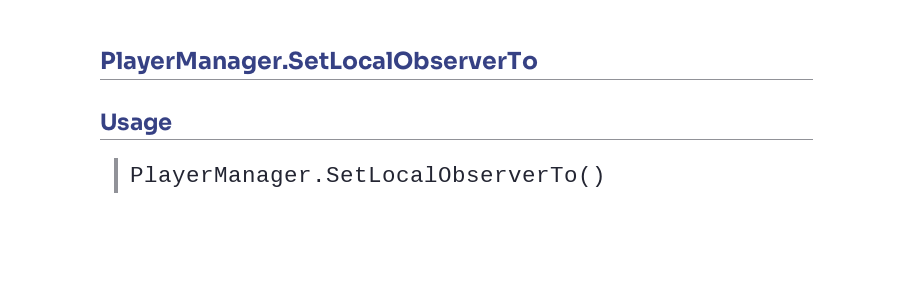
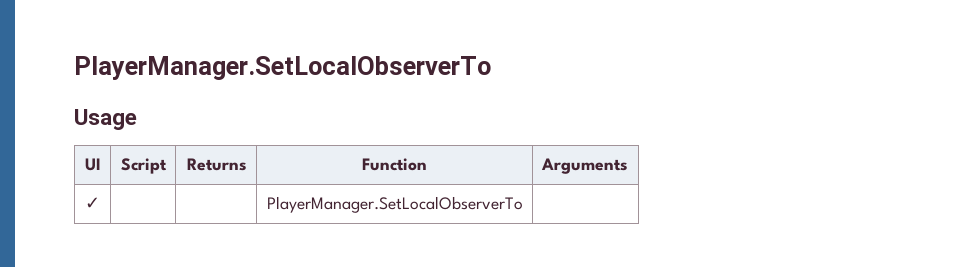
[130,166,607,187] // PlayerManager.SetLocalObserverTo() -> [84,158,101,171] [120,158,167,174] [187,158,248,171] [362,158,427,171] [540,158,628,174] [85,197,100,209] [266,196,523,213] // UI | Script | Returns | Function | Arguments // ✓ | | | PlayerManager.SetLocalObserverTo |

